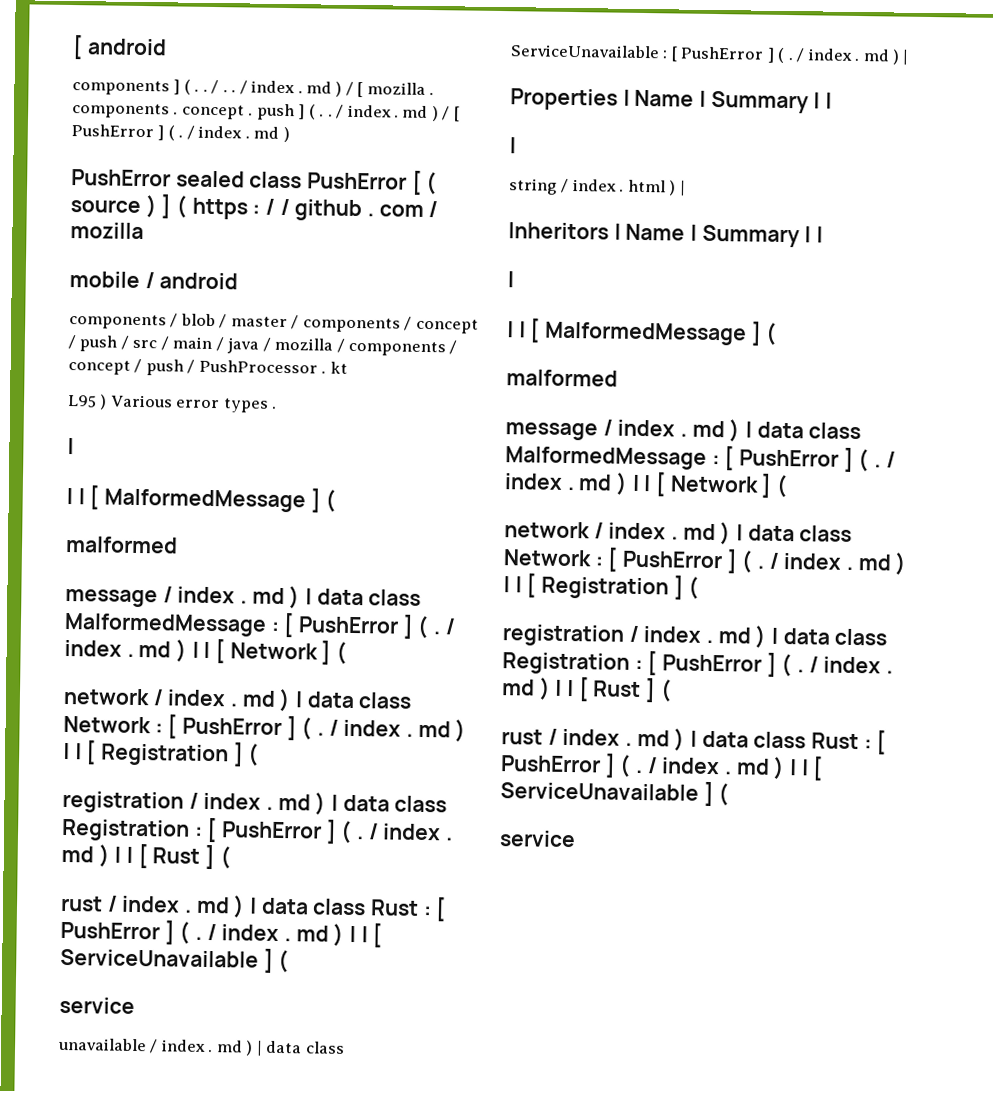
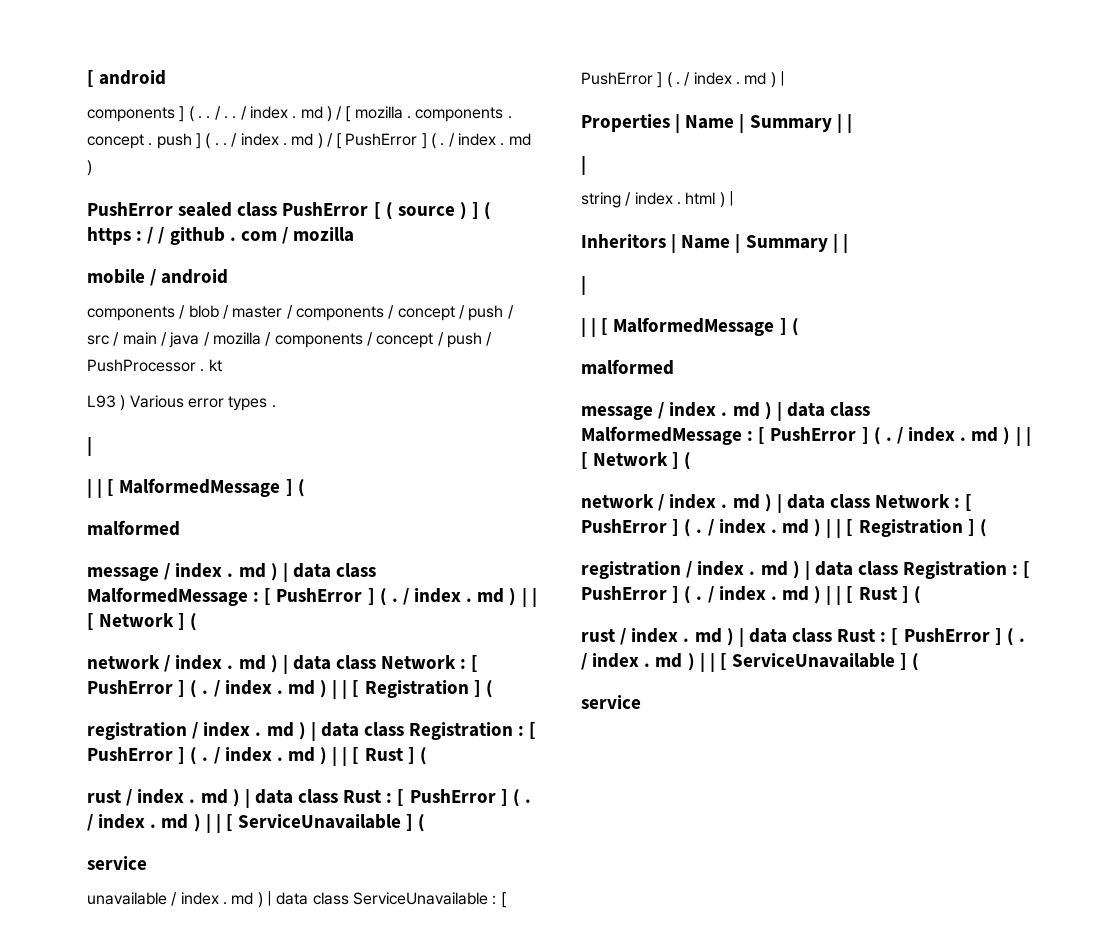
[67,395,97,408] L95 -> [87,395,116,408] L93

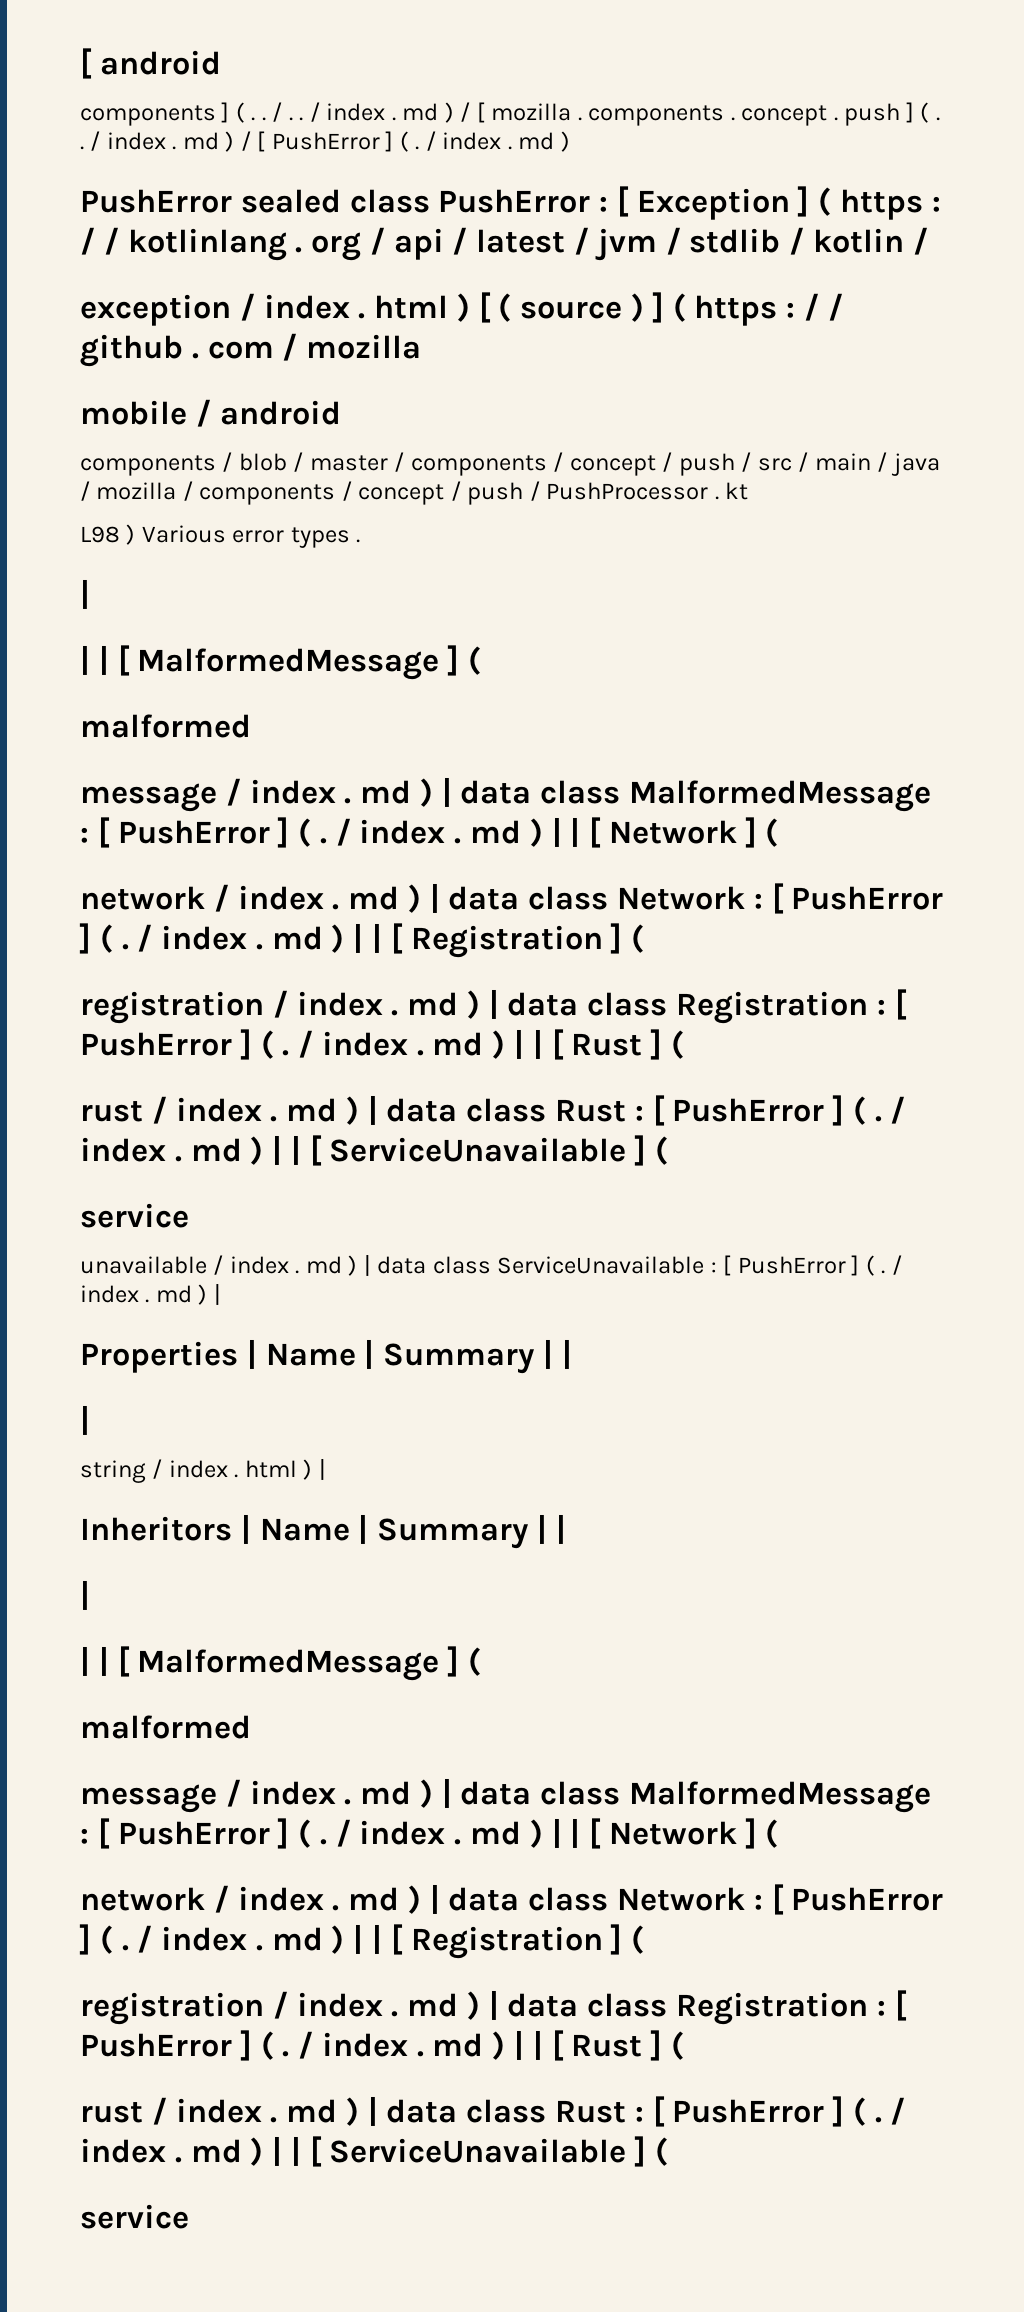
(369, 209) none -> [599,186,941,220] [80,227,928,261] [80,293,470,326] : [ Exception ] ( https : / / kotlinlang . org / api / latest / jvm / stdlib / kotlin / // exception / index . html )
[87,395,116,408] L93 -> [80,526,120,543] L98

